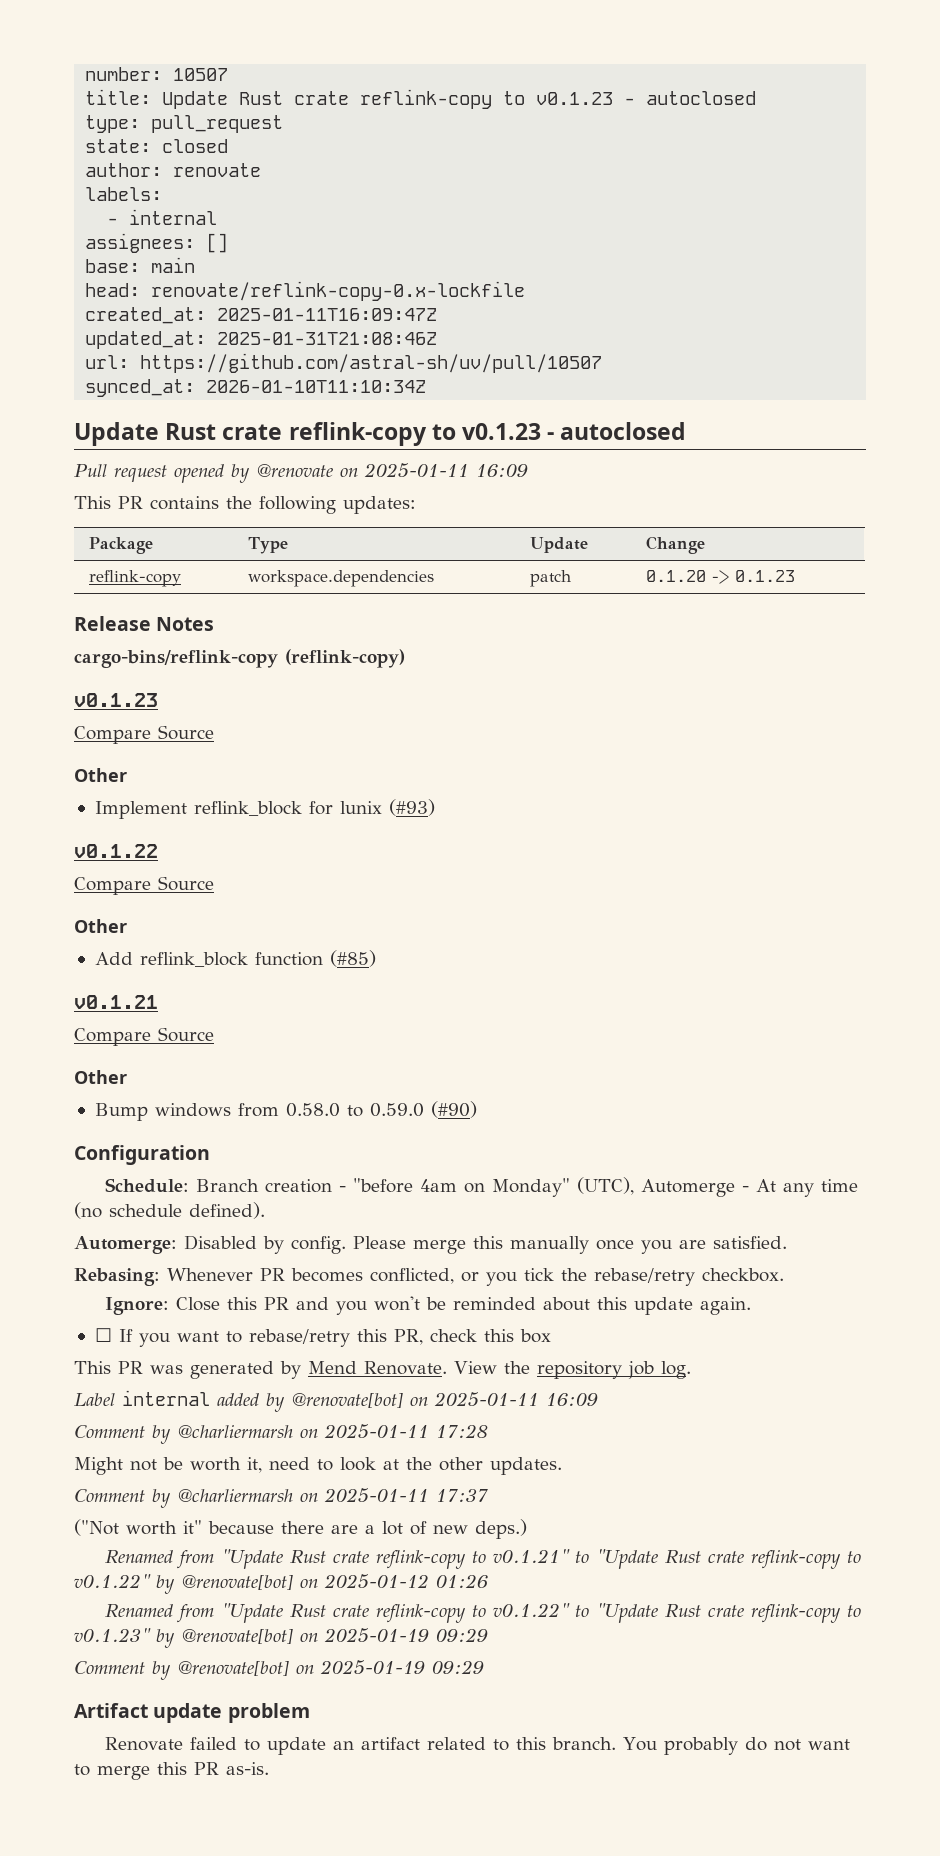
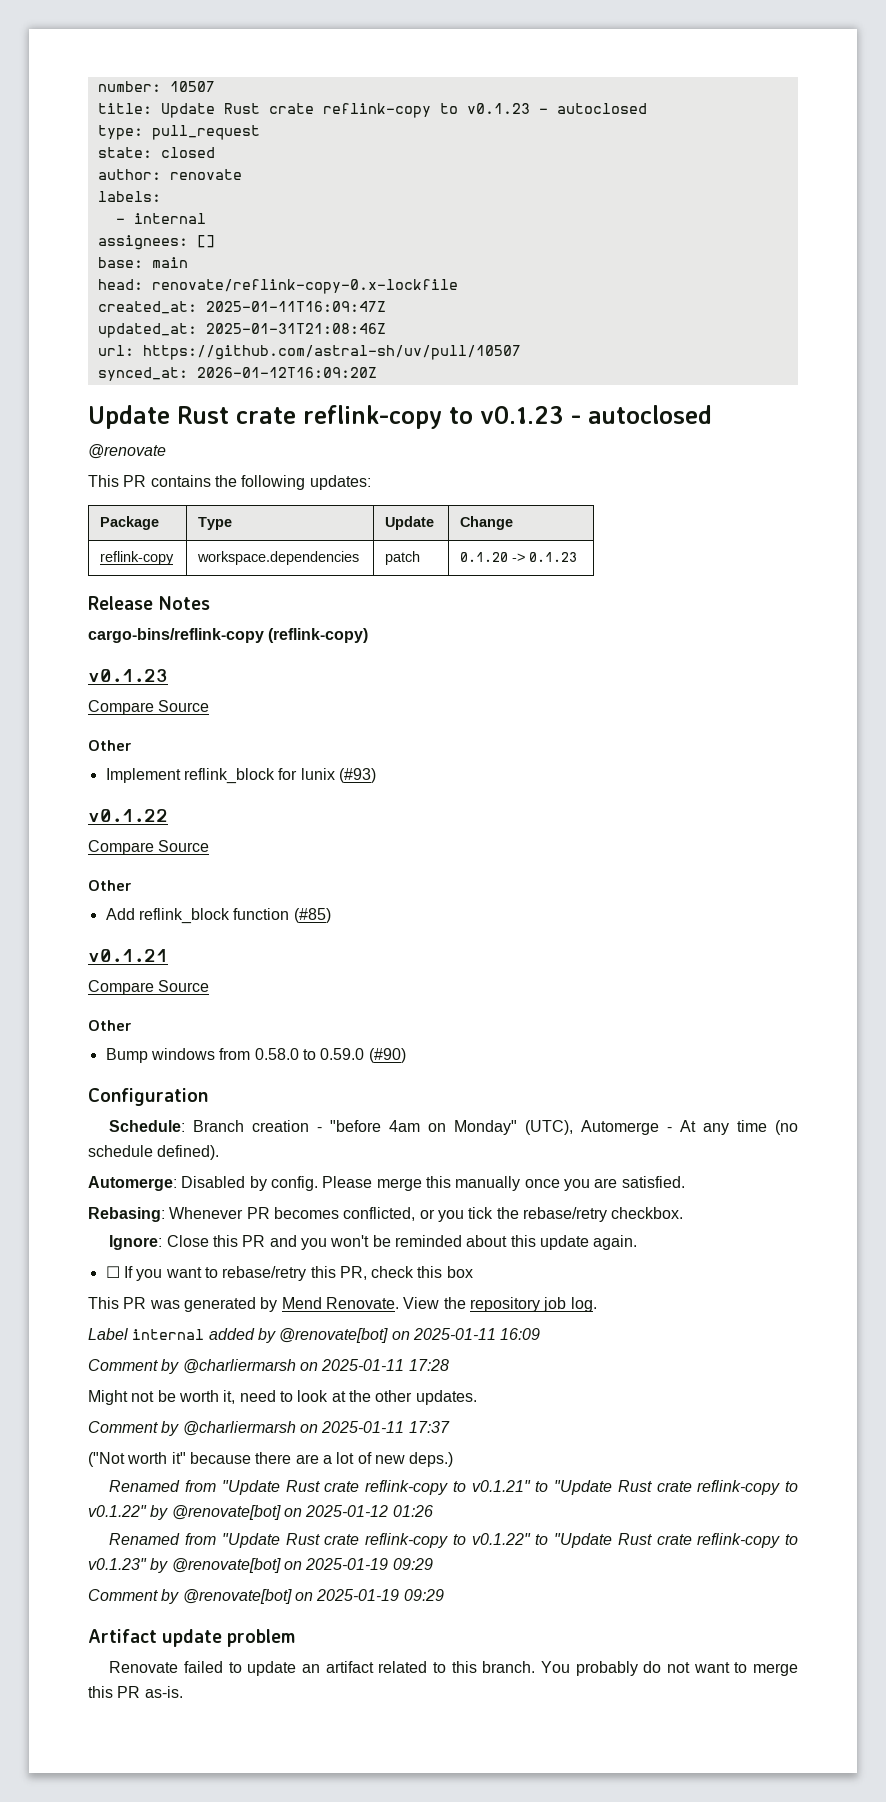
[206,380,427,393] [74,422,687,446] [74,463,528,483] 2026-01-10T11:10:34Z // Update Rust crate reflink-copy to v0.1.23 - autoclosed // Pull request opened by @renovate on 2025-01-11 16:09 -> [196,367,377,378] [88,405,712,429] [88,444,166,459] 2026-01-12T16:09:20Z // Update Rust crate reflink-copy to v0.1.23 - autoclosed // @renovate

